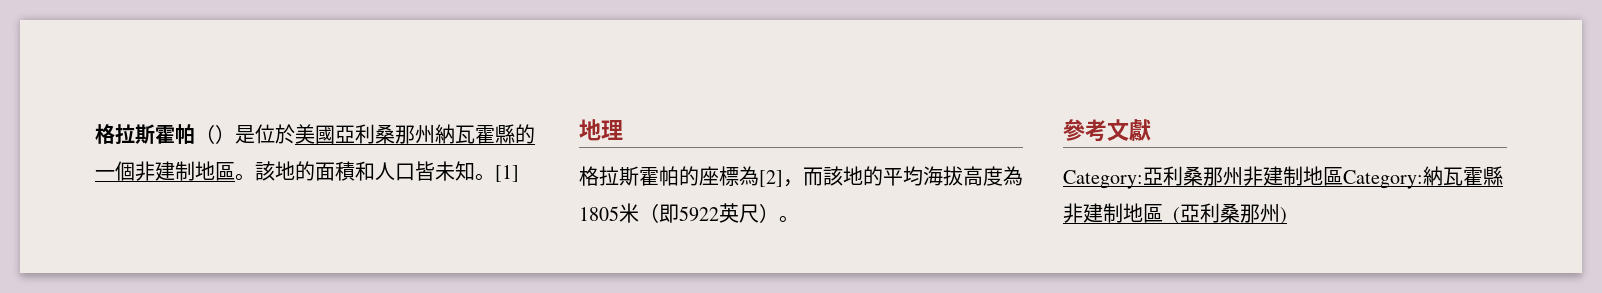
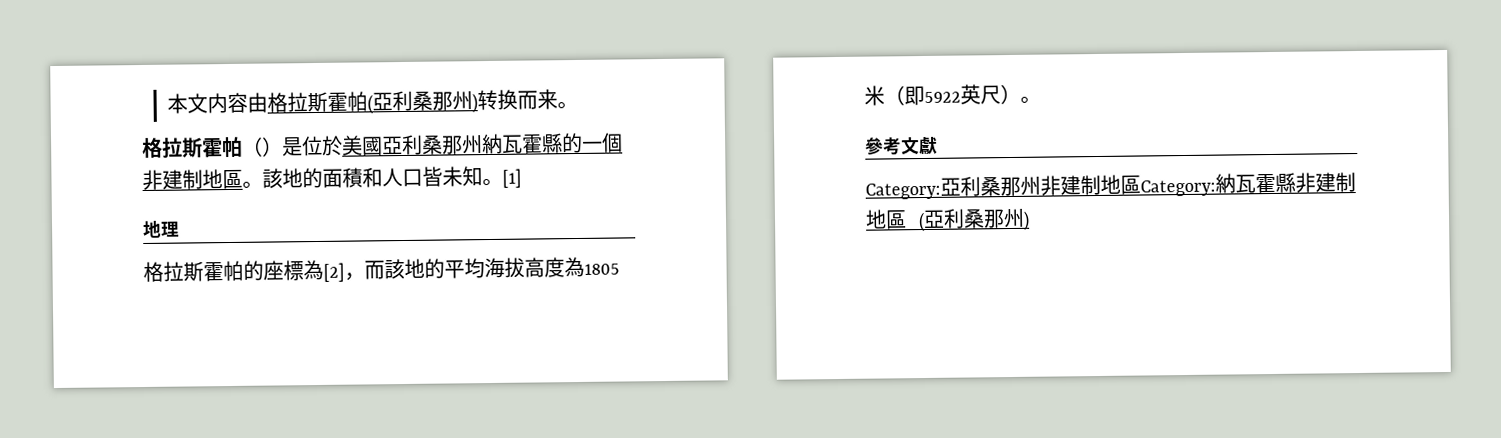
(95, 134) none -> [166,89,578,115] 本文内容由格拉斯霍帕(亞利桑那州)转换而来。 //

